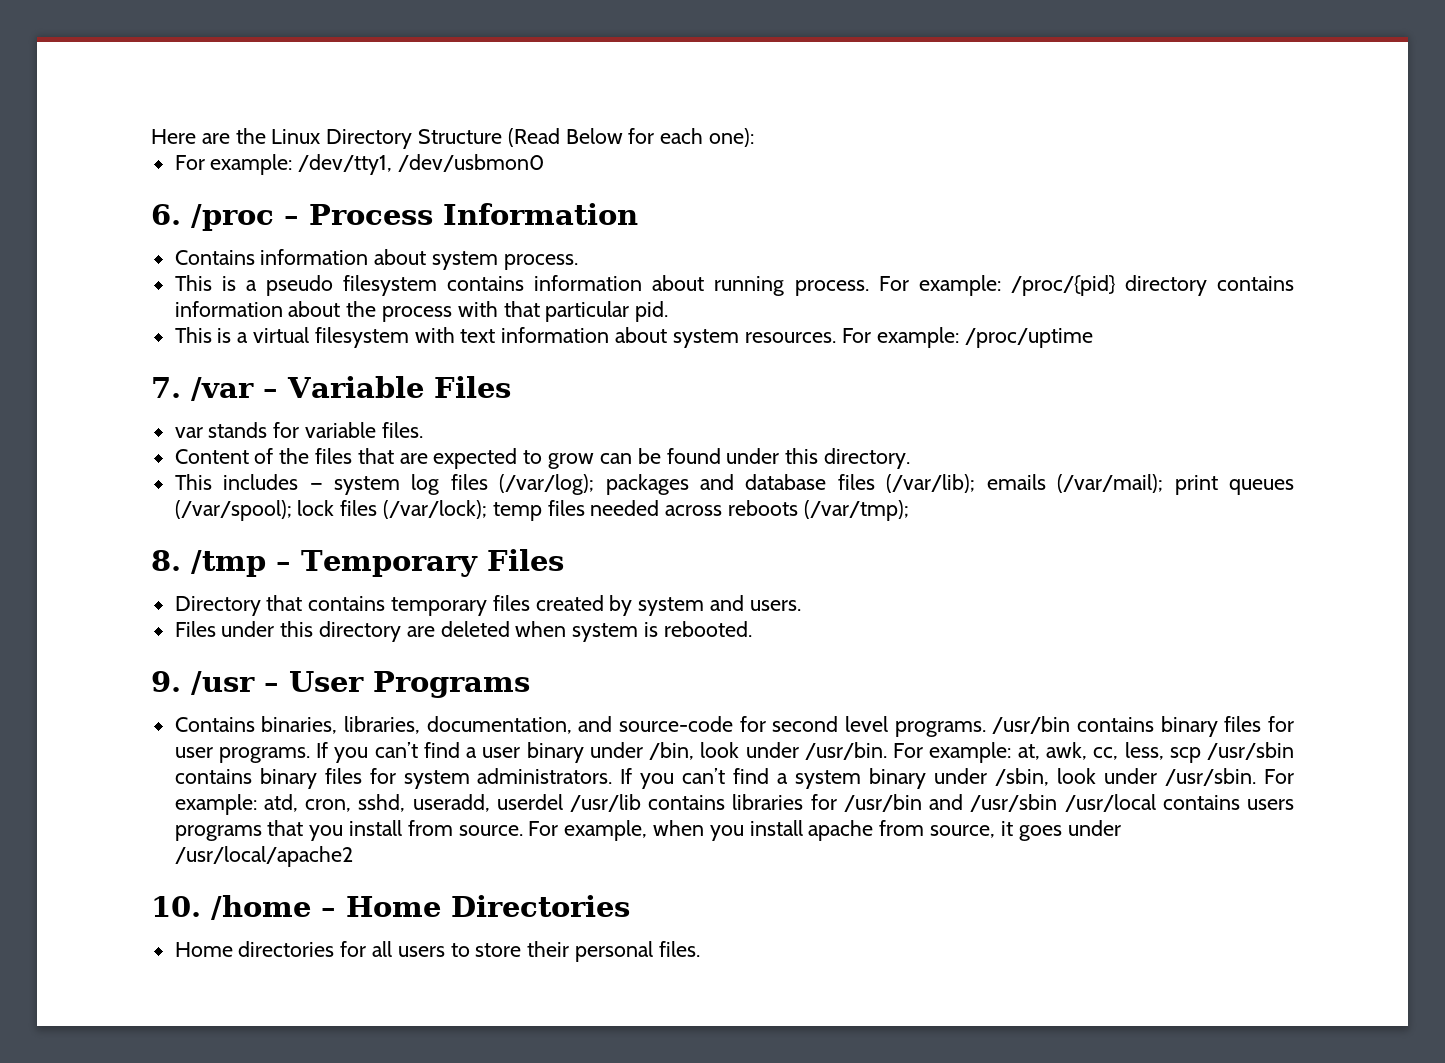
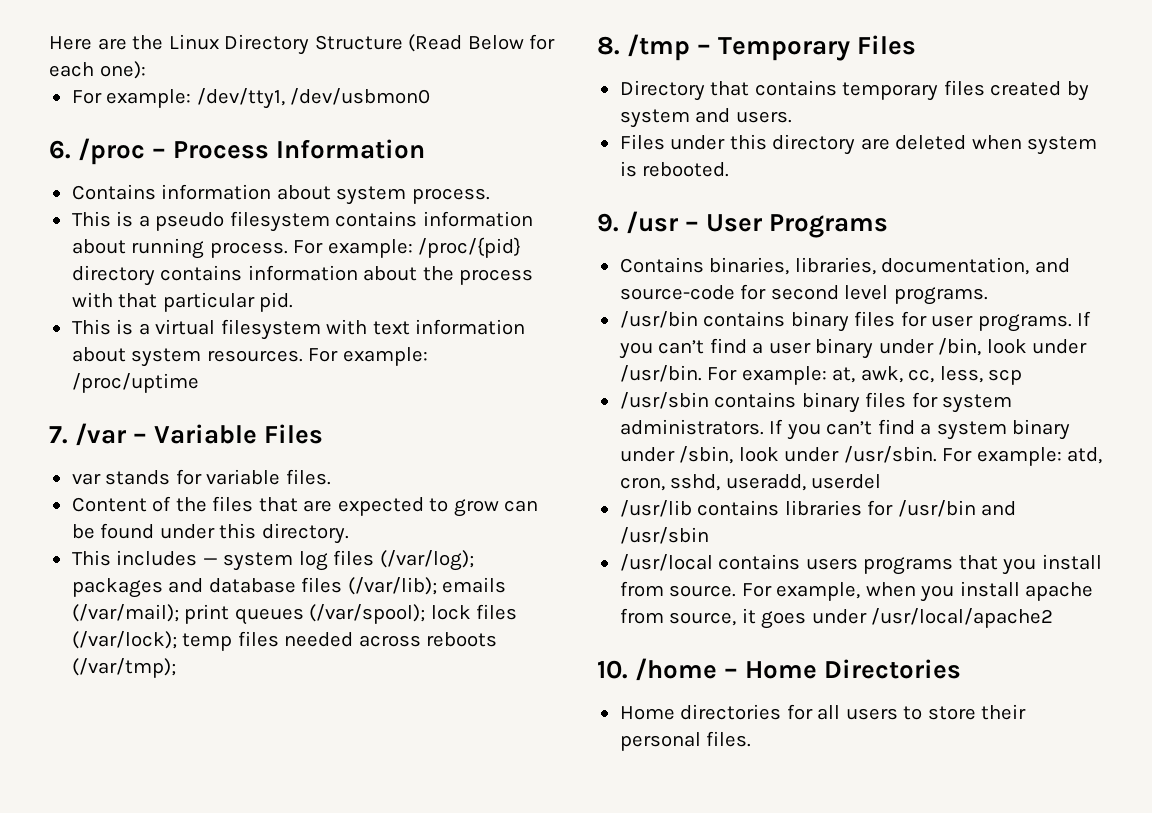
(986, 729) none -> (988, 296) //
(1201, 755) none -> (1023, 377) //
(563, 802) none -> (882, 481) //
(1058, 803) none -> (709, 535) //

